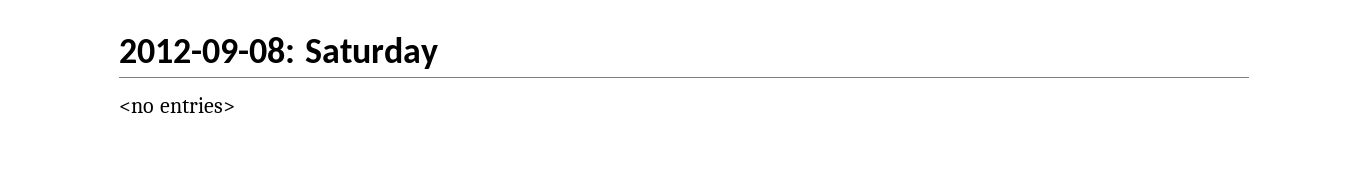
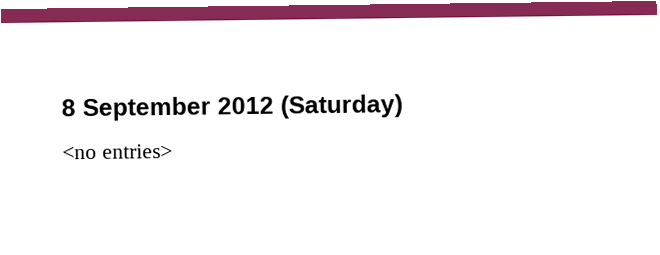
[119,37,438,69] 2012-09-08: Saturday -> [61,94,403,122] 8 September 2012 (Saturday)

